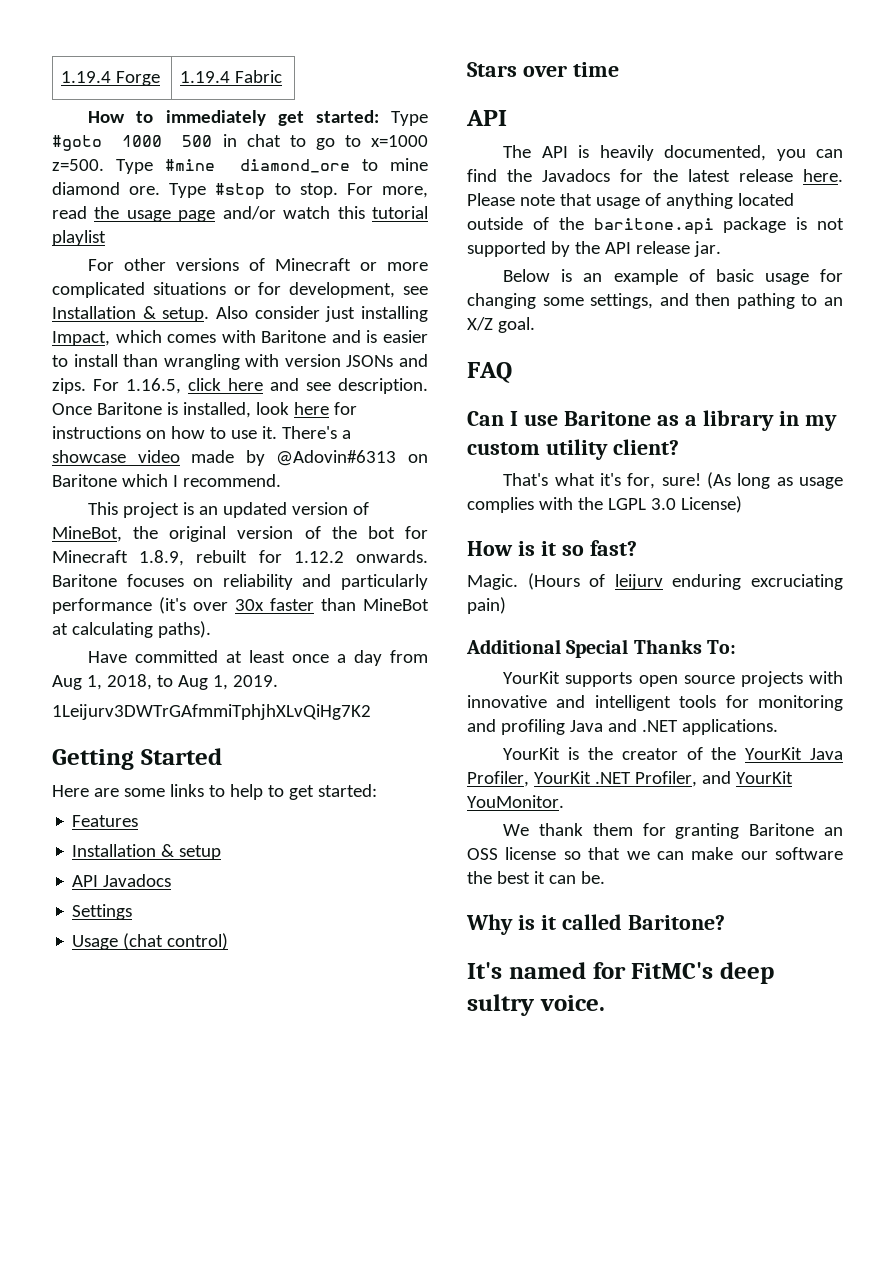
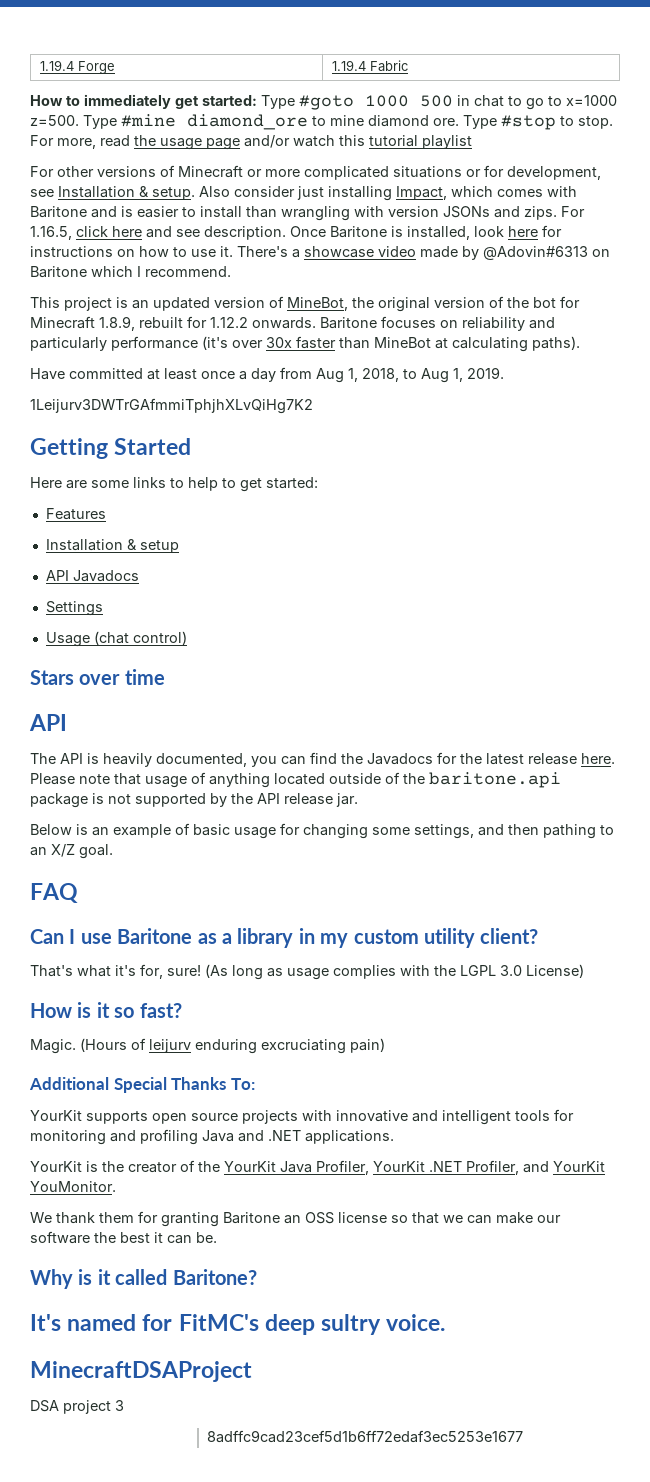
(605, 1003) none -> [30,1361,252,1382] [30,1400,124,1414] [207,1430,523,1443] // MinecraftDSAProject // DSA project 3 // 8adffc9cad23cef5d1b6ff72edaf3ec5253e1677

